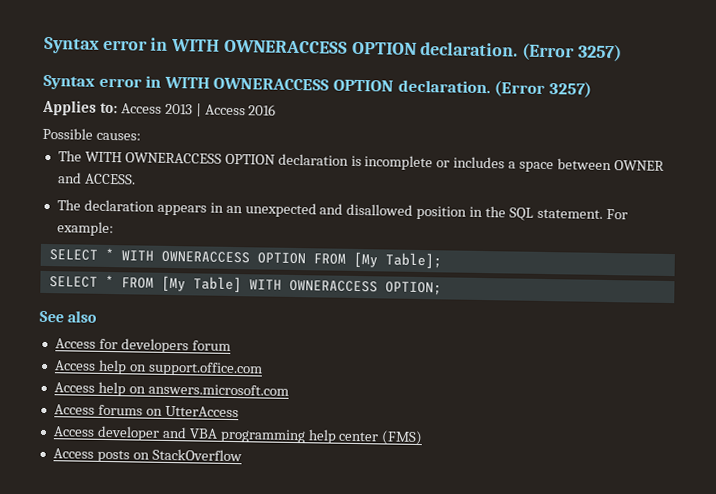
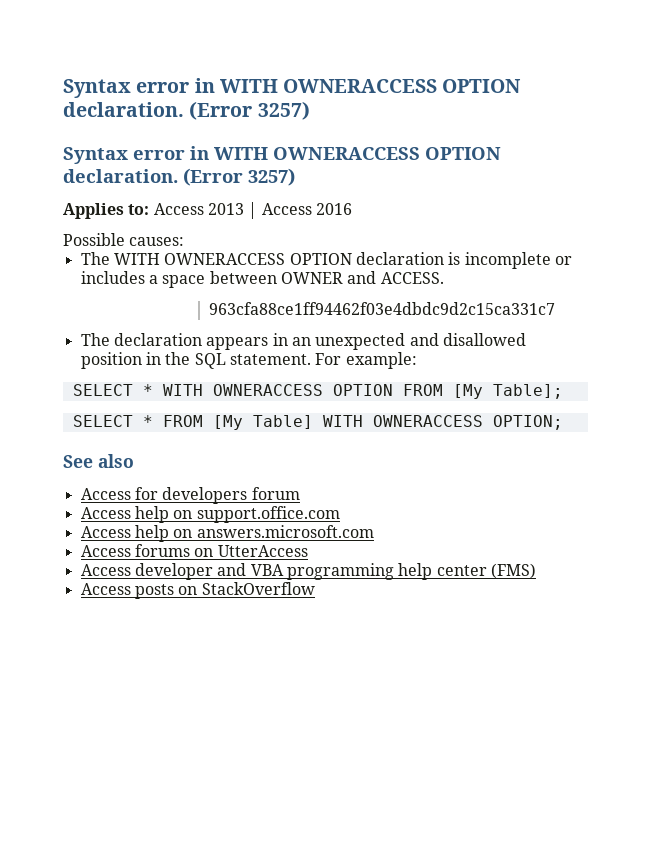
(136, 179) none -> [208,302,555,315] // 963cfa88ce1ff94462f03e4dbdc9d2c15ca331c7

